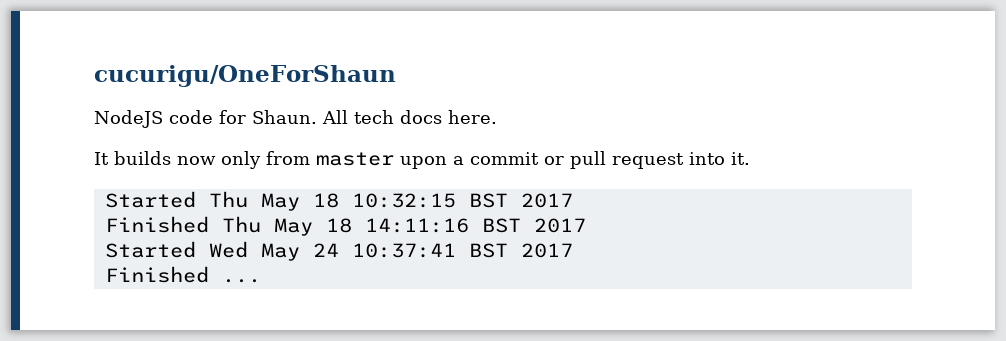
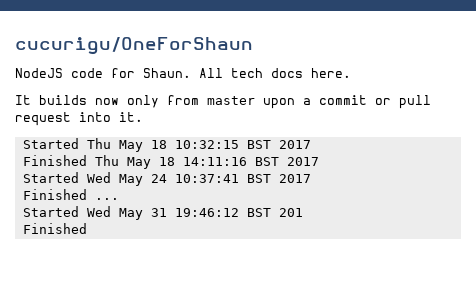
(261, 281) none -> [22,206,303,220] [22,223,87,234] // Started Wed May 31 19:46:12 BST 201 // Finished

